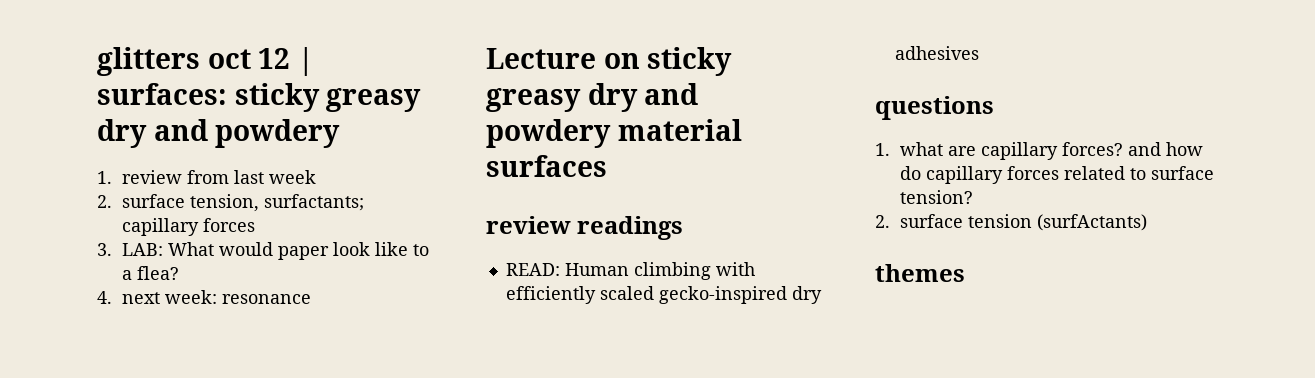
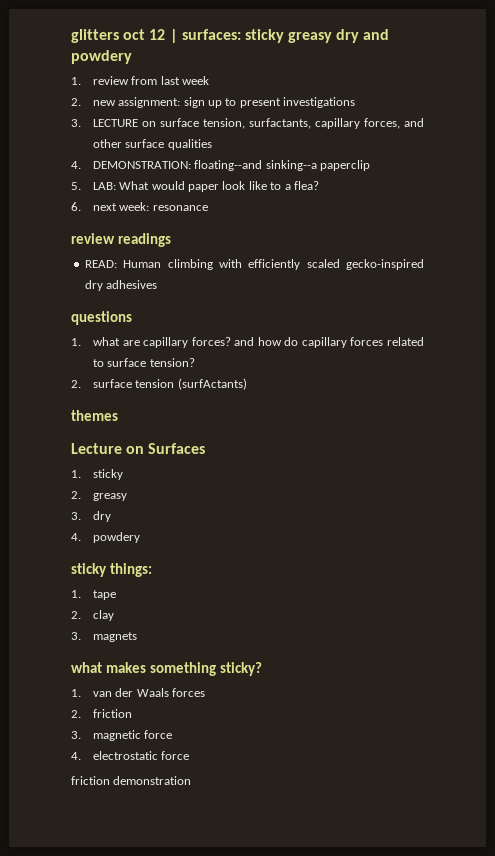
[121,194,364,212] [121,218,255,236] [97,243,112,256] surface tension, surfactants; capillary forces // 3. -> [92,97,356,108] [71,118,424,129] [92,139,212,150] [71,160,371,171] [71,182,81,190] new assignment: sign up to present investigations // 3. LECTURE on surface tension, surfactants, capillary forces, and other surface qualities // 4. DEMONSTRATION: floating--and sinking--a paperclip // 5.
[97,291,112,304] 4. -> [71,202,81,211] 6.
[486,47,733,76] [486,83,699,112] [486,119,742,148] [486,155,607,177] // Lecture on sticky greasy dry and powdery material surfaces -> (208, 208) none
(965, 273) none -> [71,443,206,454] [71,469,123,480] [71,491,127,501] [71,511,111,522] [71,532,140,543] [71,563,152,577] [71,590,116,600] [71,610,114,621] [71,632,137,642] [71,662,262,676] [71,688,206,697] [71,709,132,718] [71,730,173,741] [71,751,190,760] [71,776,192,785] // Lecture on Surfaces // 1. sticky // 2. greasy // 3. dry // 4. powdery // sticky things: // 1. tape // 2. clay // 3. magnets // what makes something sticky? // 1. van der Waals forces // 2. friction // 3. magnetic force // 4. electrostatic force // friction demonstration

